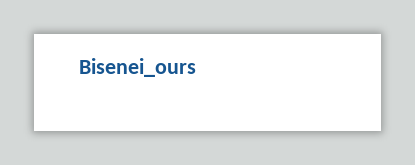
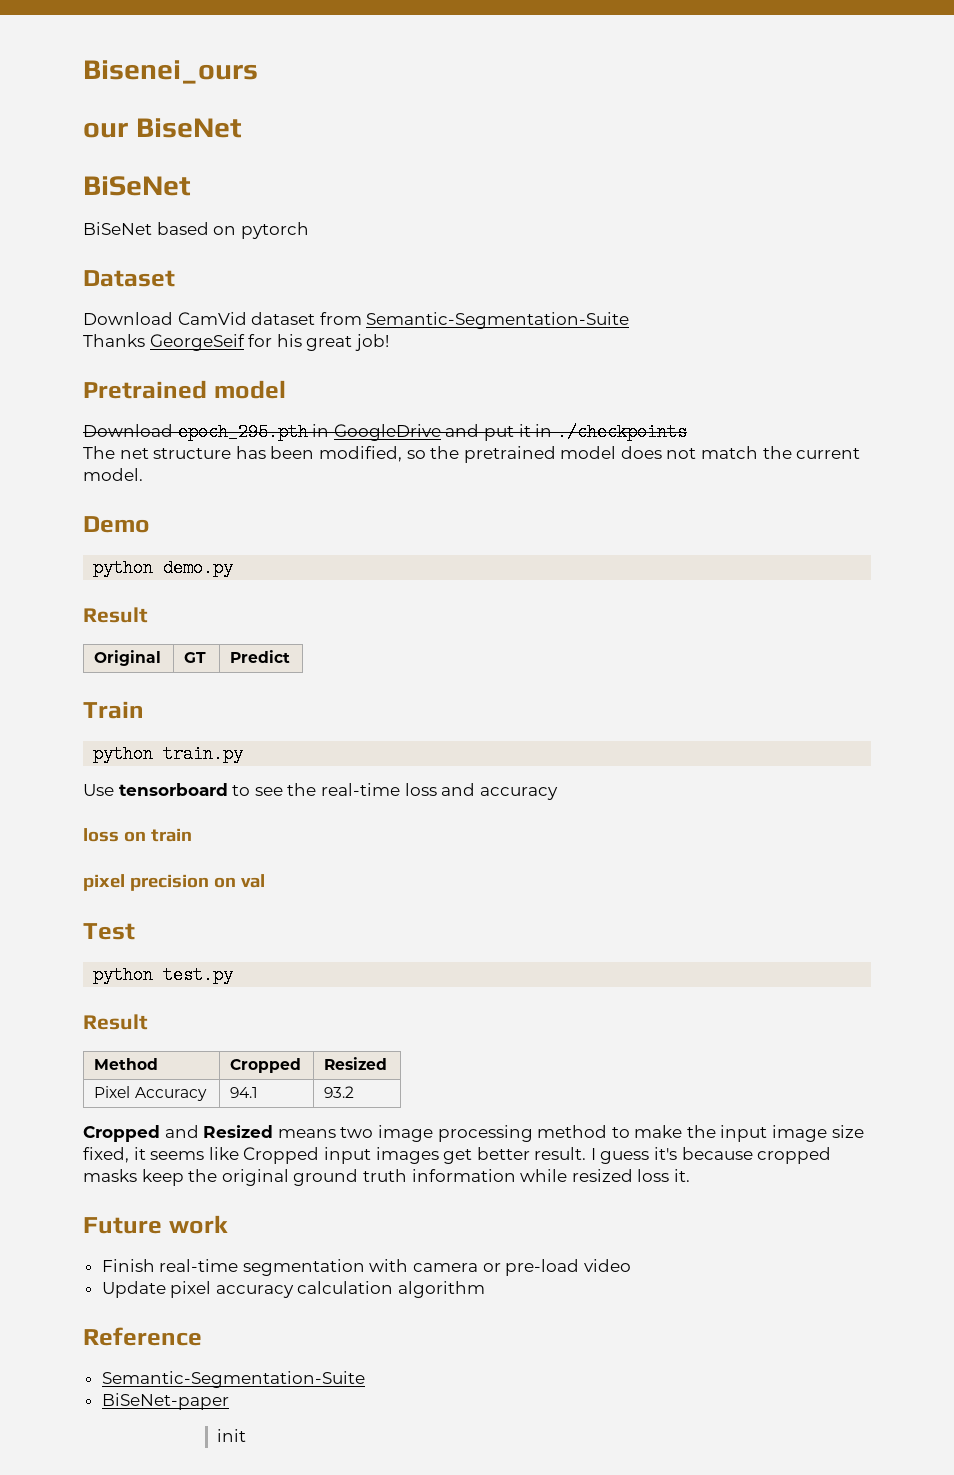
(196, 67) none -> [83,118,242,138] [83,176,191,196] [83,222,309,239] [83,270,175,287] [83,312,630,329] [83,334,389,351] [83,380,286,399] [83,423,687,441] [83,446,861,463] [83,468,143,481] [83,516,150,533] [93,559,234,577] [83,607,148,623] [94,650,162,666] [184,652,207,663] [230,650,291,663] [83,701,144,719] [93,745,244,763] [83,783,558,800] [83,828,192,842] [83,874,265,891] [83,923,135,940] [93,966,234,984] [83,1014,148,1030] [94,1058,159,1070] [230,1058,302,1073] [324,1057,388,1070] [94,1086,207,1101] [230,1087,259,1098] [324,1086,355,1098] [83,1125,864,1142] [83,1147,832,1164] [83,1169,690,1186] [83,1215,228,1234] [101,1259,631,1276] [101,1281,486,1298] [83,1327,202,1346] [101,1371,365,1388] [101,1393,229,1410] [217,1429,247,1442] // our BiseNet // BiSeNet // BiSeNet based on pytorch // Dataset // Download CamVid dataset from Semantic-Segmentation-Suite // Thanks GeorgeSeif for his great job! // Pretrained model // Download epoch_295.pth in GoogleDrive and put it in ./checkpoints // The net structure has been modified, so the pretrained model does not match the current model. // Demo // python demo.py // Result // Original | GT | Predict // Train // python train.py // Use tensorboard to see the real-time loss and accuracy // loss on train // pixel precision on val // Test // python test.py // Result // Method | Cropped | Resized // Pixel Accuracy | 94.1 | 93.2 // Cropped and Resized means two image processing method to make the input image size fixed, it seems like Cropped input images get better result. I guess it's because cropped masks keep the original ground truth information while resized loss it. // Future work // Finish real-time segmentation with camera or pre-load video // Update pixel accuracy calculation algorithm // Reference // Semantic-Segmentation-Suite // BiSeNet-paper // init

